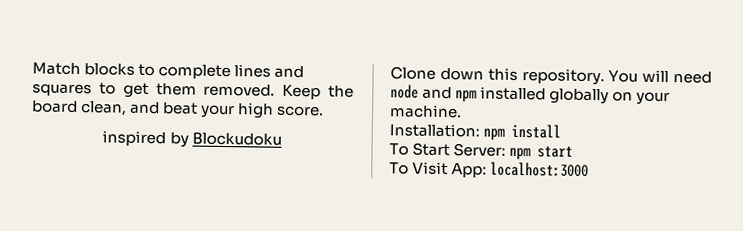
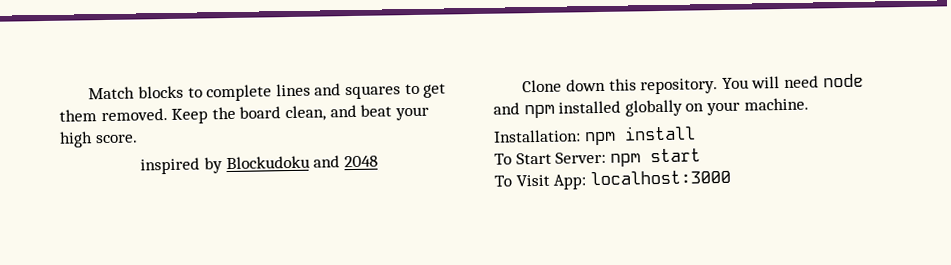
(282, 139) none -> [313,155,378,168] and 2048

